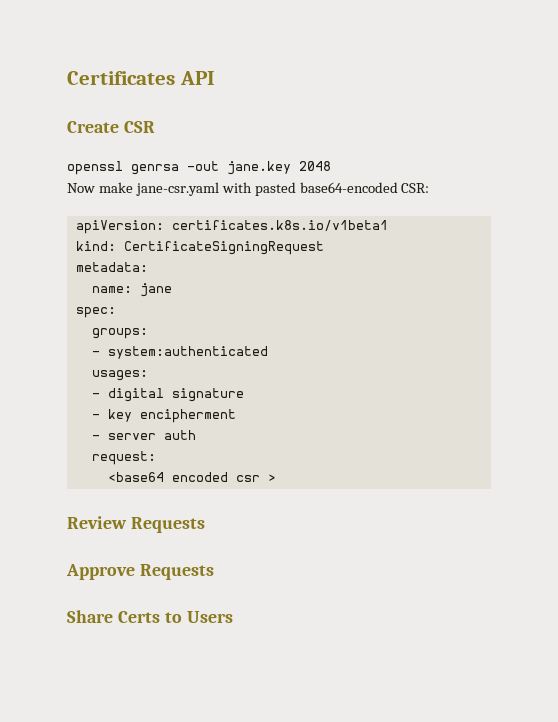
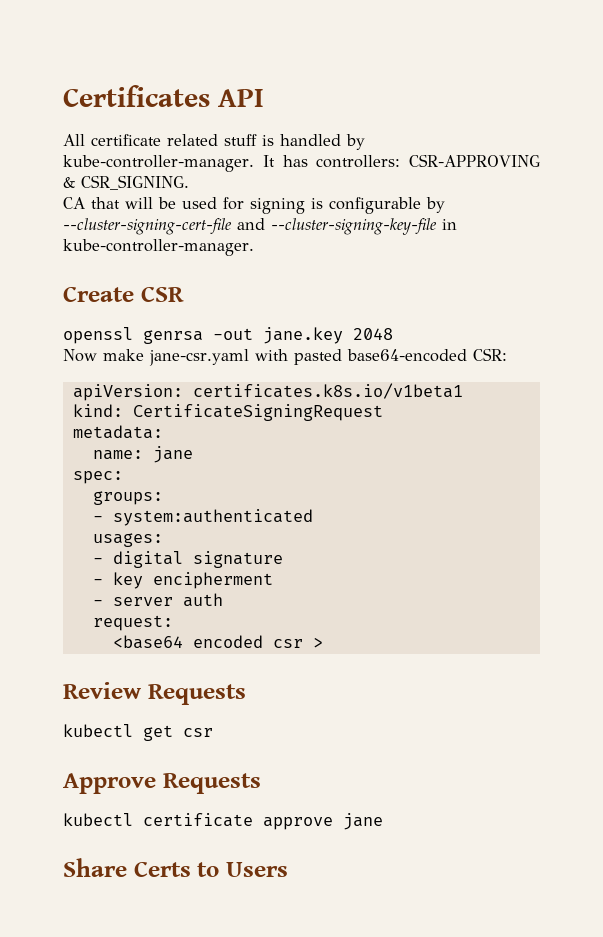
(215, 78) none -> [63,134,365,150] [63,154,540,172] [63,175,189,190] [63,197,445,214] [63,218,457,235] [63,239,254,256] // All certificate related stuff is handled by kube-controller-manager. It has controllers: CSR-APPROVING & CSR_SIGNING. // CA that will be used for signing is configurable by --cluster-signing-cert-file and --cluster-signing-key-file in kube-controller-manager.
(205, 525) none -> [63,724,213,741] // kubectl get csr
(214, 572) none -> [63,813,383,830] // kubectl certificate approve jane

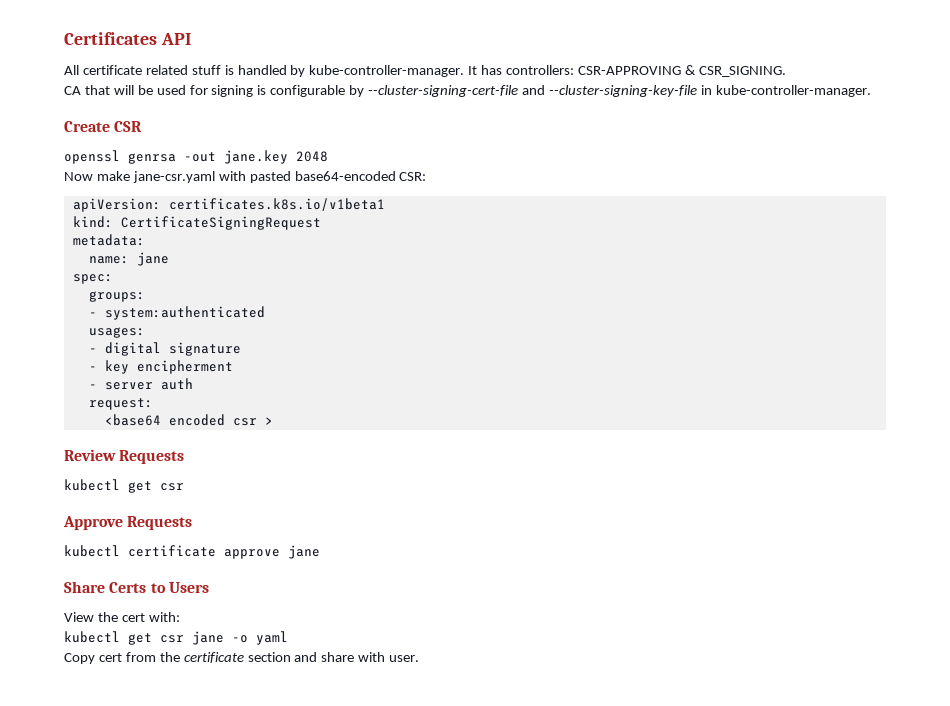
(288, 869) none -> [64,612,180,622] [64,631,288,645] [64,652,420,664] // View the cert with: // kubectl get csr jane -o yaml // Copy cert from the certificate section and share with user.

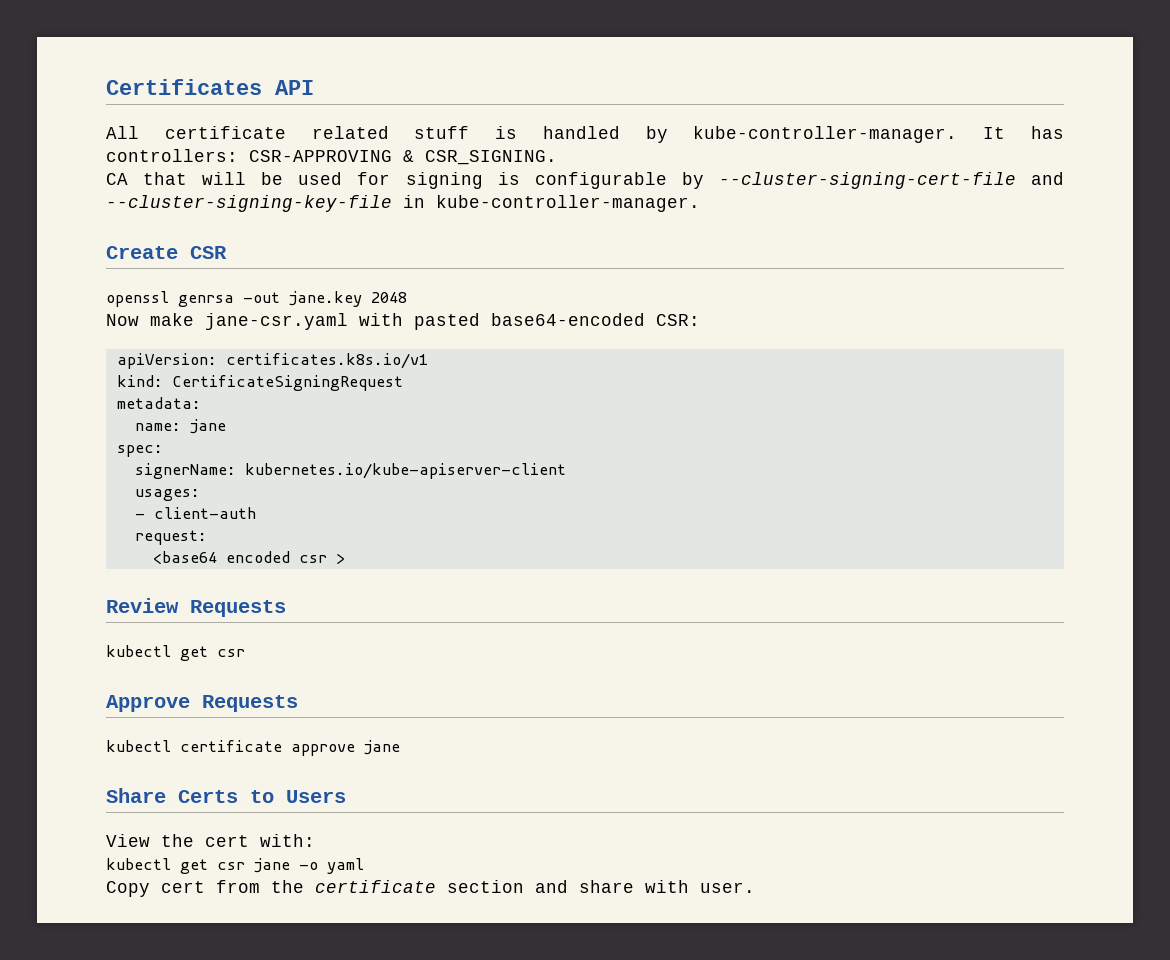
[168,198,385,211] certificates.k8s.io/v1beta1 -> [225,353,428,369] certificates.k8s.io/v1
[88,291,145,302] [88,306,265,320] groups: // - system:authenticated -> [134,463,566,479] signerName: kubernetes.io/kube-apiserver-client
[104,342,241,356] [88,360,233,374] [88,378,193,390] digital signature // - key encipherment // - server auth -> [153,507,256,519] client-auth

